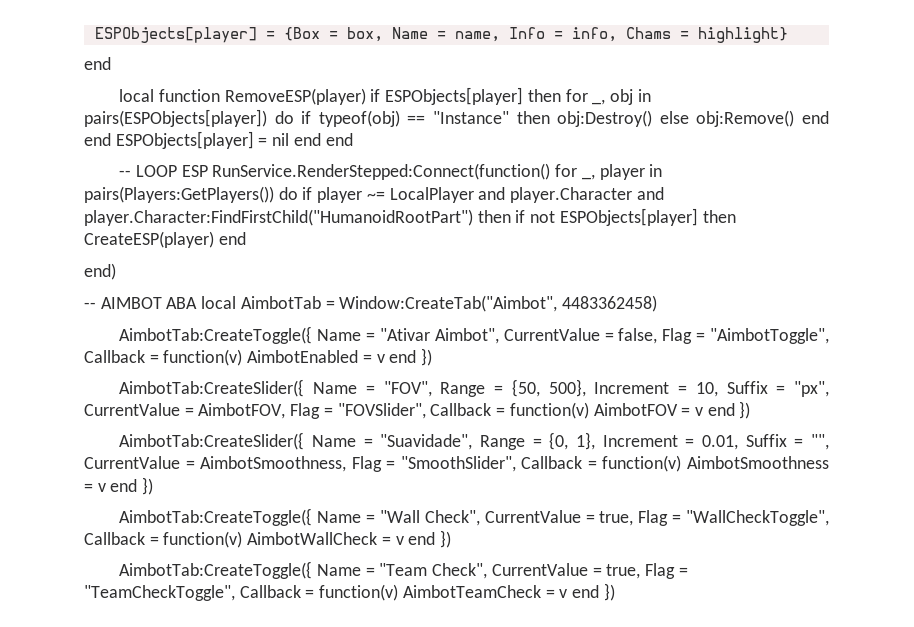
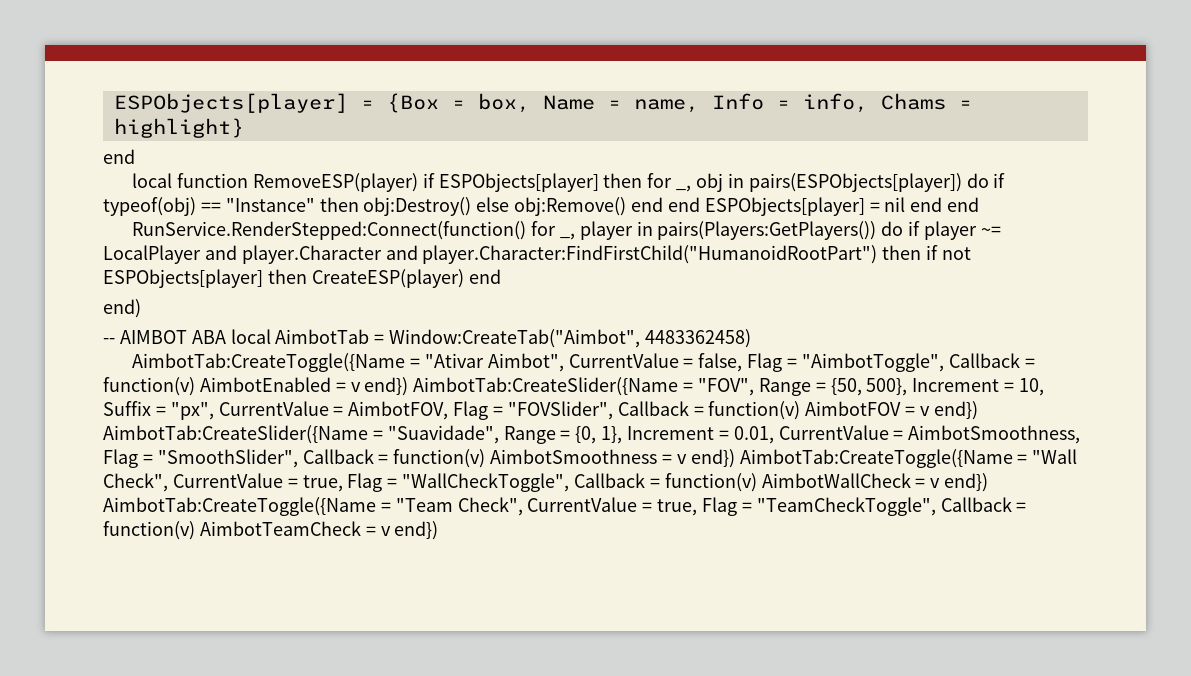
[119,165,208,177] -- LOOP ESP -> (980, 204) none
[119,326,362,344] AimbotTab:CreateToggle({ Name -> [132,353,406,372] AimbotTab:CreateToggle({Name
[389,348,433,366] [119,379,358,397] end }) // AimbotTab:CreateSlider({ Name -> [364,377,679,396] end}) AimbotTab:CreateSlider({Name
[707,401,751,419] [119,432,356,450] end }) // AimbotTab:CreateSlider({ Name -> [933,401,978,420] [103,425,368,444] end}) AimbotTab:CreateSlider({Name
[745,434,830,450] Suffix = "", -> (774, 435) none
[110,477,154,495] [119,508,362,526] end }) // AimbotTab:CreateToggle({ Name -> [690,449,1013,468] end}) AimbotTab:CreateToggle({Name
[408,530,452,548] [119,561,361,579] end }) // AimbotTab:CreateToggle({ Name -> [944,473,989,492] [103,497,376,516] end}) AimbotTab:CreateToggle({Name
[572,583,615,601] end }) -> [394,521,439,540] end})

